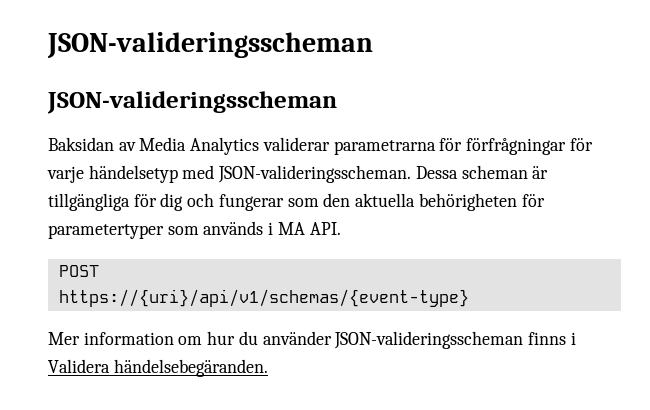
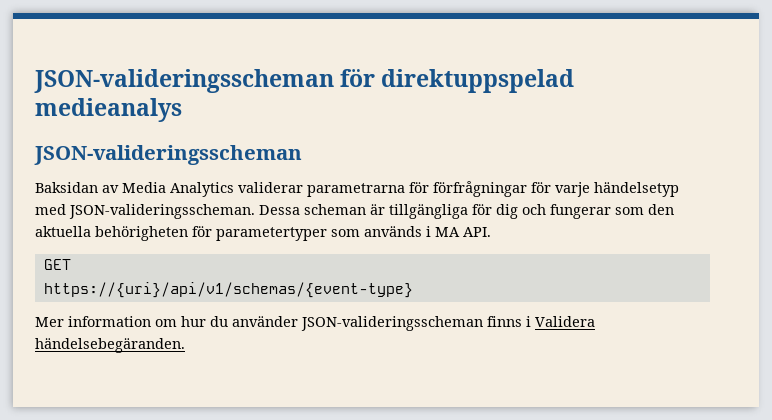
[47,32,373,59] JSON-valideringsscheman -> [34,69,575,93] [35,98,182,122] JSON-valideringsscheman för direktuppspelad medieanalys
[58,265,99,277] POST -> [43,259,71,270] GET

